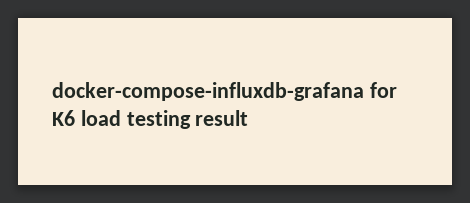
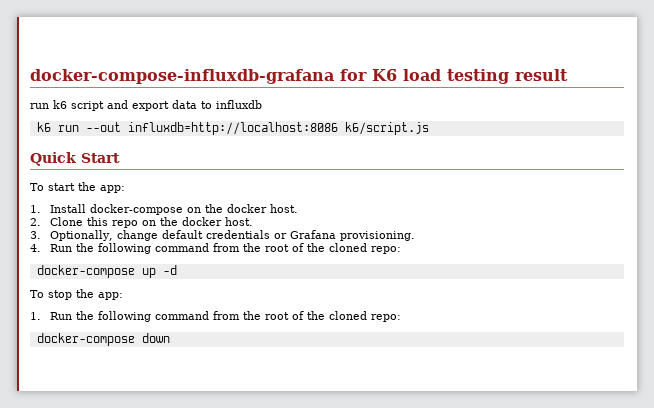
(249, 118) none -> [30,100,262,111] [36,122,429,135] [30,152,120,166] [30,182,125,193] [30,204,298,215] [30,217,253,228] [30,230,415,241] [30,243,401,254] [36,265,177,278] [30,289,123,300] [30,311,401,322] [36,333,170,346] // run k6 script and export data to influxdb // k6 run --out influxdb=http://localhost:8086 k6/script.js // Quick Start // To start the app: // 1. Install docker-compose on the docker host. // 2. Clone this repo on the docker host. // 3. Optionally, change default credentials or Grafana provisioning. // 4. Run the following command from the root of the cloned repo: // docker-compose up -d // To stop the app: // 1. Run the following command from the root of the cloned repo: // docker-compose down

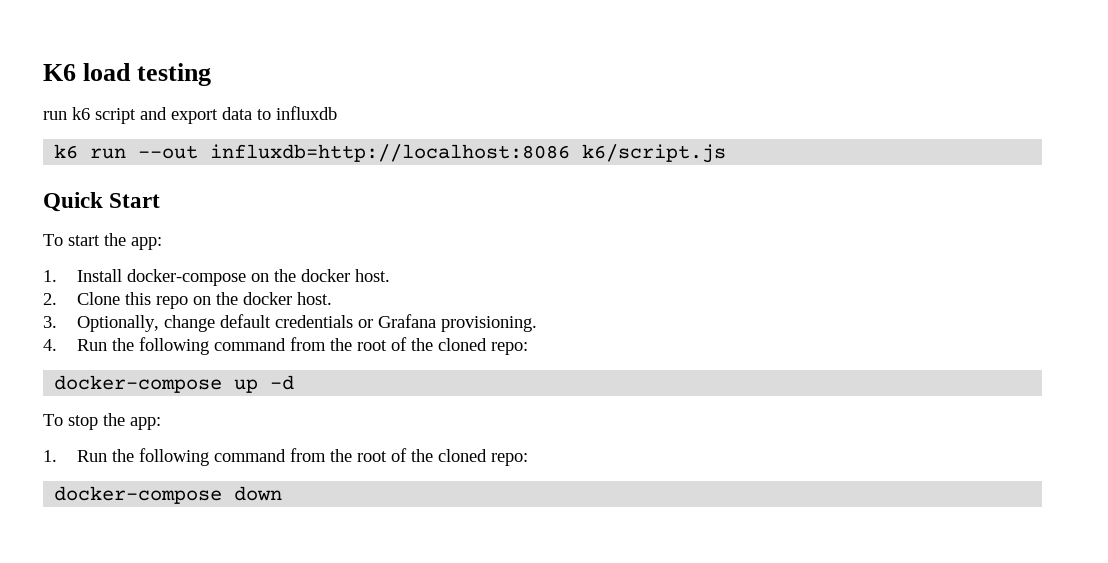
[30,69,367,84] docker-compose-influxdb-grafana for -> (43, 72) none
[515,69,568,81] result -> (212, 74) none

